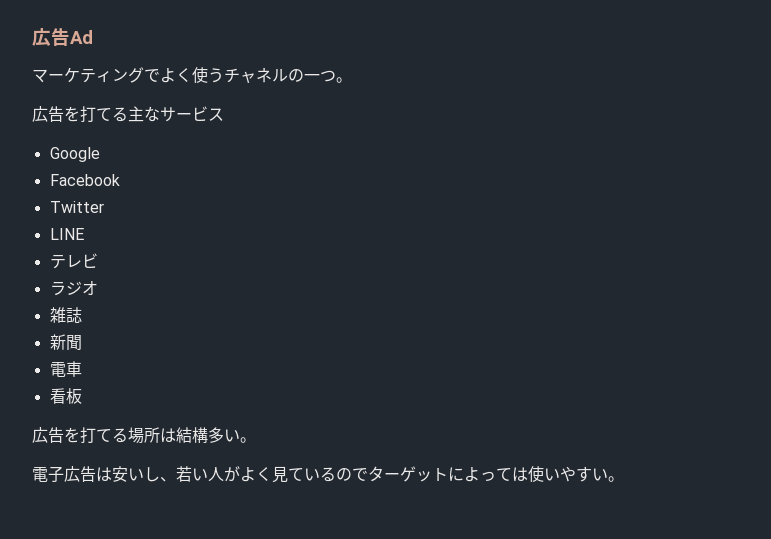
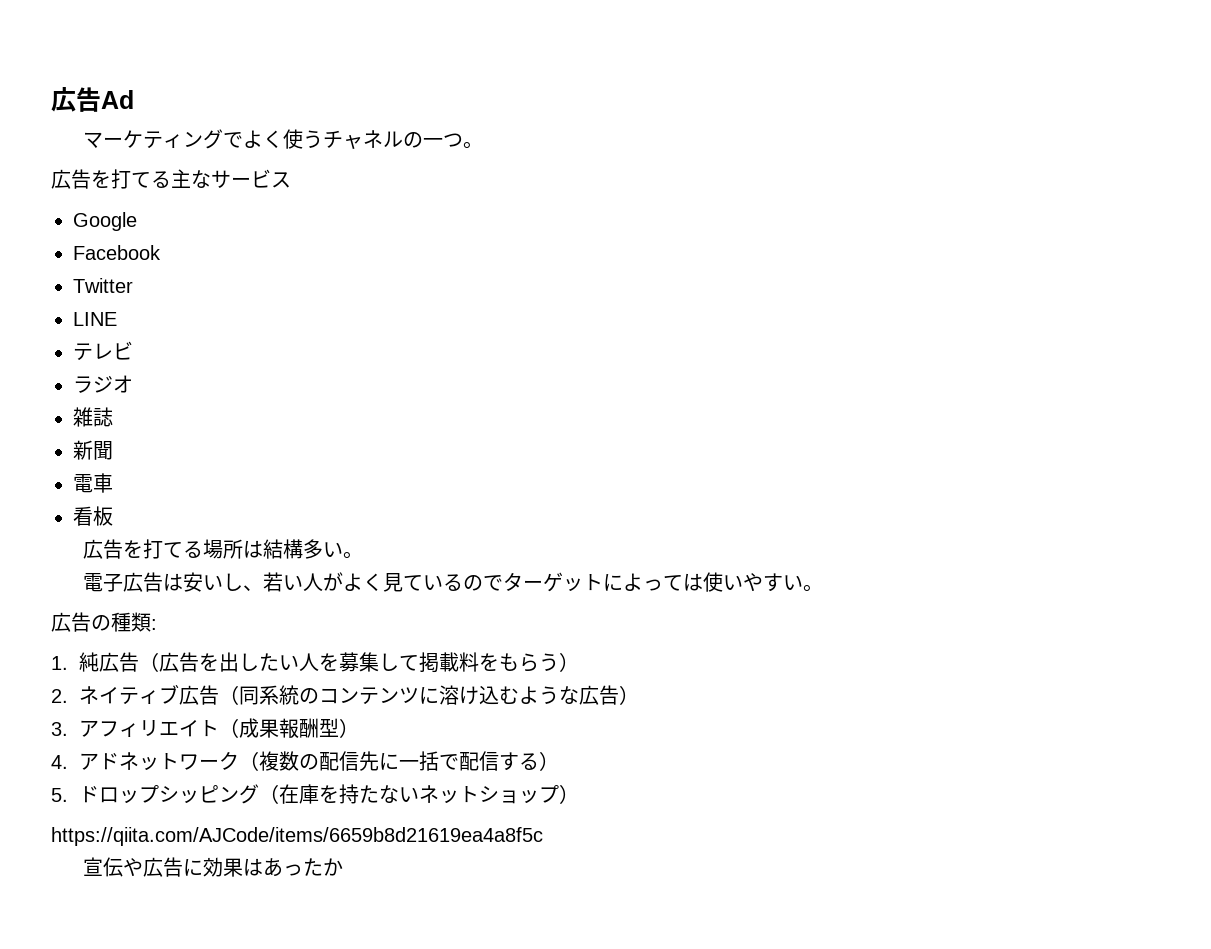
(624, 479) none -> [51,612,157,632] [51,652,579,673] [51,684,639,705] [51,718,359,739] [51,751,559,771] [51,784,579,804] [51,827,543,846] [82,857,343,877] // 広告の種類: // 1.純広告（広告を出したい人を募集して掲載料をもらう） // 2.ネイティブ広告（同系統のコンテンツに溶け込むような広告） // 3.アフィリエイト（成果報酬型） // 4.アドネットワーク（複数の配信先に一括で配信する） // 5.ドロップシッピング（在庫を持たないネットショップ） // https://qiita.com/AJCode/items/6659b8d21619ea4a8f5c // 宣伝や広告に効果はあったか

